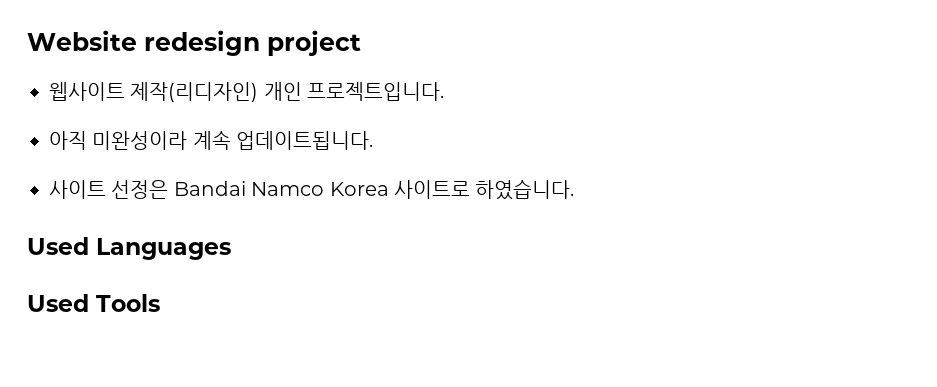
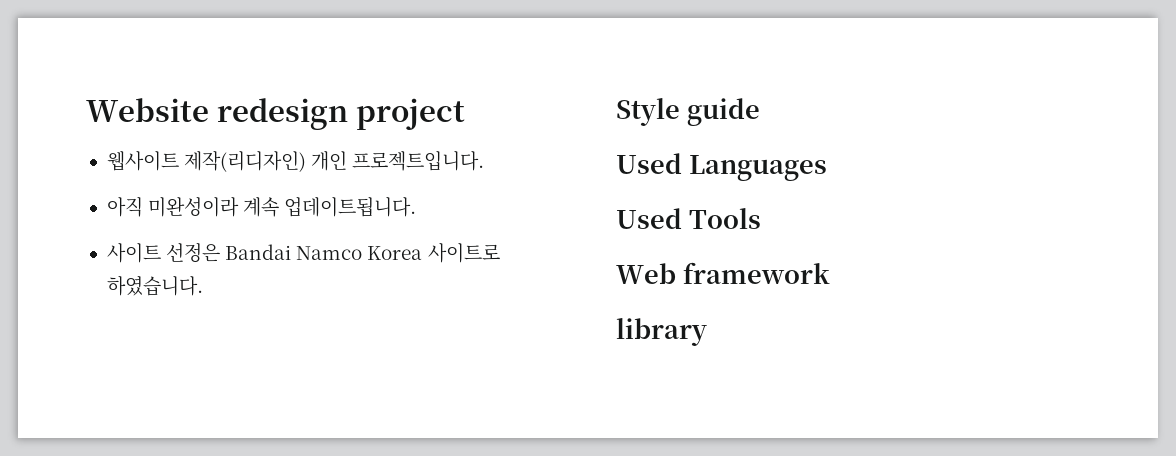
(575, 189) none -> [616,98,760,126] // Style guide
(160, 303) none -> [616,262,830,284] [616,318,707,346] // Web framework // library

